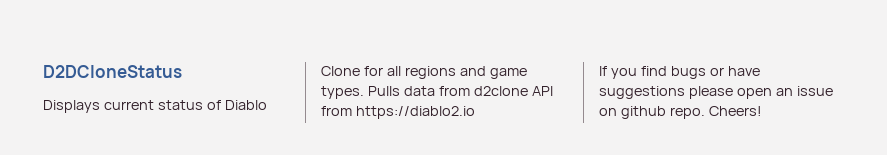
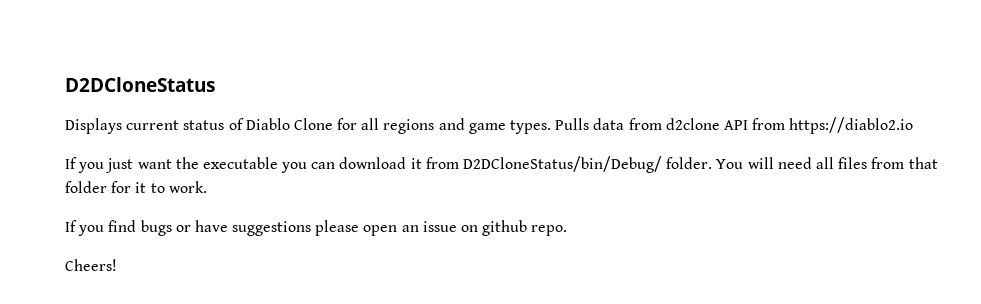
(475, 112) none -> [65,156,938,173] [65,181,207,193] // If you just want the executable you can download it from D2DCloneStatus/bin/Debug/ folder. You will need all files from that folder for it to work.
(705, 113) none -> (568, 230) //

